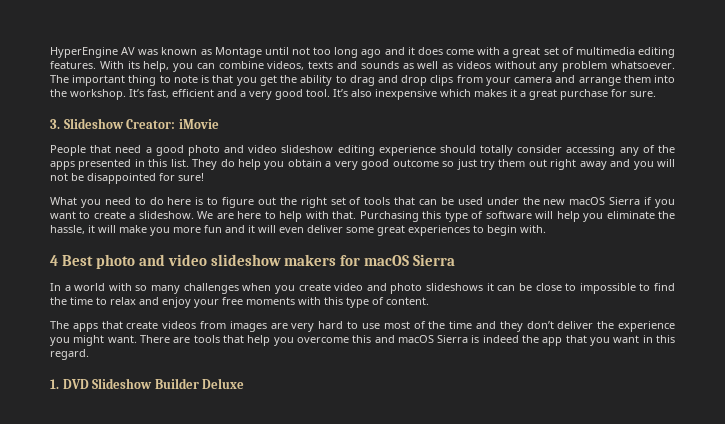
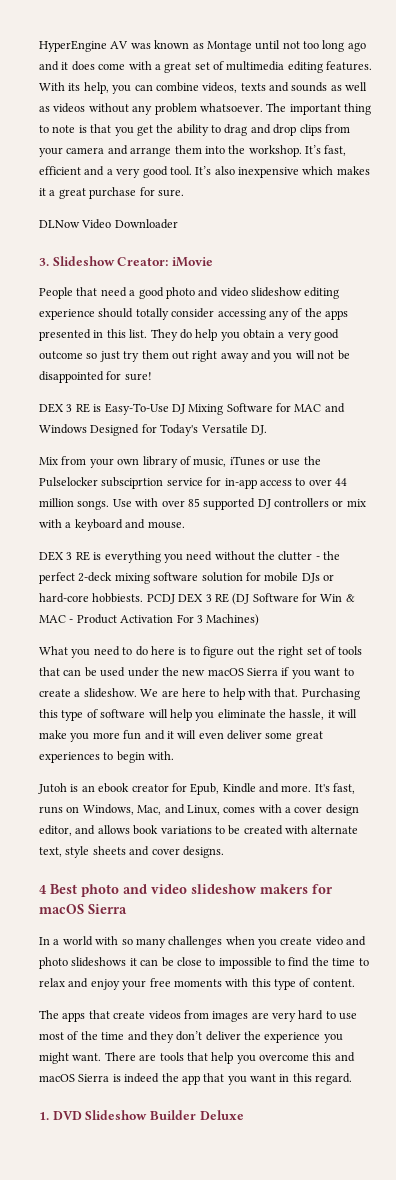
(656, 94) none -> [39,219,178,229] // DLNow Video Downloader
(204, 177) none -> [39,403,345,415] [39,424,267,436] [39,456,321,468] [39,477,347,489] [39,498,366,510] [39,519,185,531] [39,551,341,563] [39,572,334,584] [39,593,355,605] [39,614,260,626] // DEX 3 RE is Easy-To-Use DJ Mixing Software for MAC and Windows Designed for Today's Versatile DJ. // Mix from your own library of music, iTunes or use the Pulselocker subsciprtion service for in-app access to over 44 million songs. Use with over 85 supported DJ controllers or mix with a keyboard and mouse. // DEX 3 RE is everything you need without the clutter - the perfect 2-deck mixing software solution for mobile DJs or hard-core hobbiests. PCDJ DEX 3 RE (DJ Software for Win & MAC - Product Activation For 3 Machines)
(546, 229) none -> [38,783,356,795] [39,804,359,816] [39,825,359,836] [39,846,224,858] // Jutoh is an ebook creator for Epub, Kindle and more. It's fast, runs on Windows, Mac, and Linux, comes with a cover design editor, and allows book variations to be created with alternate text, style sheets and cover designs.

